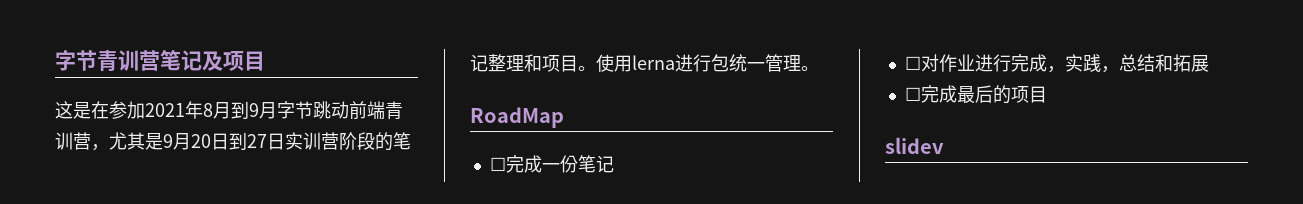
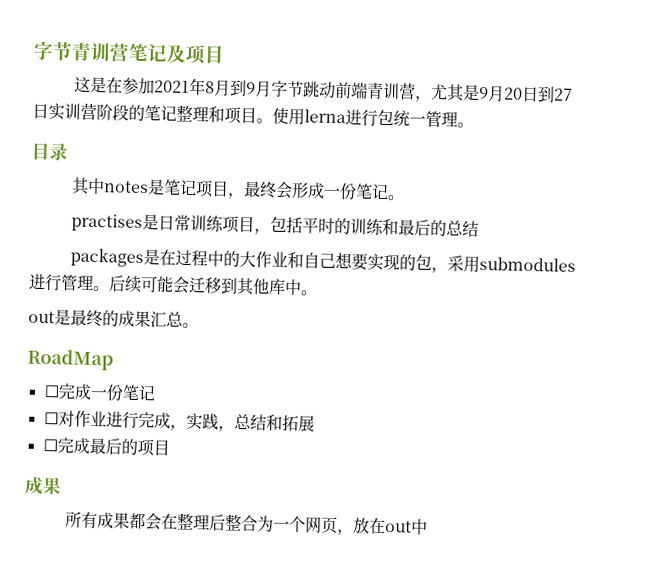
(819, 68) none -> [31,142,69,161] [71,177,406,201] [71,213,480,237] [70,247,577,274] [28,273,318,296] [28,309,199,329] // 目录 // 其中notes是笔记项目，最终会形成一份笔记。 // practises是日常训练项目，包括平时的训练和最后的总结 // packages是在过程中的大作业和自己想要实现的包，采用submodules进行管理。后续可能会迁移到其他库中。 // out是最终的成果汇总。
[885,137,944,154] slidev -> [24,476,62,496] [65,511,429,536] 成果 // 所有成果都会在整理后整合为一个网页，放在out中

